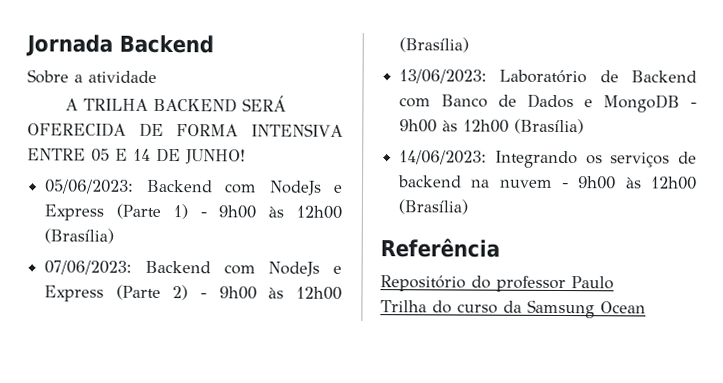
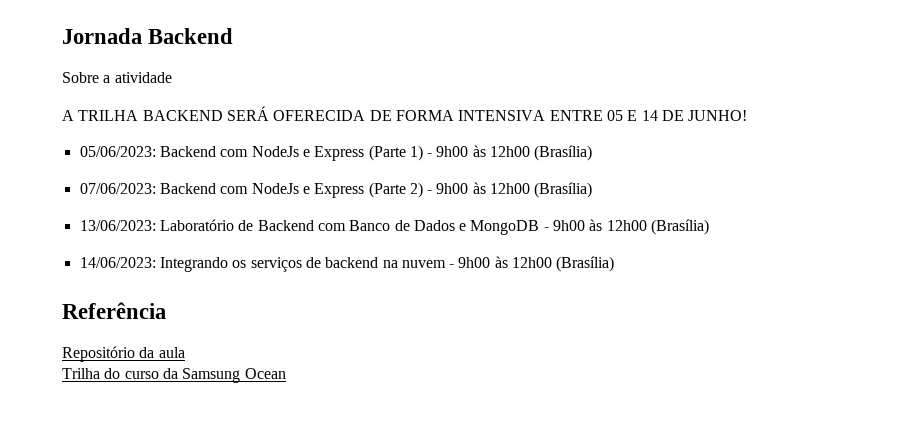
[471,275,614,293] do professor Paulo -> [139,347,185,358] da aula

